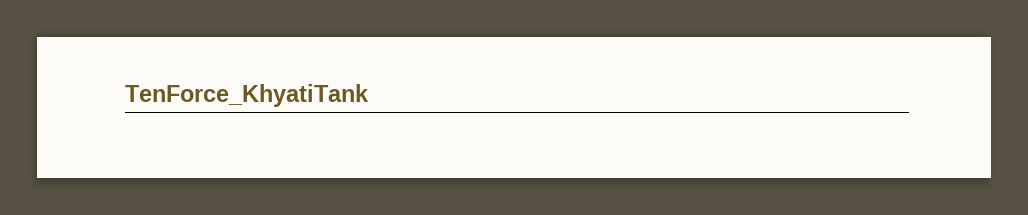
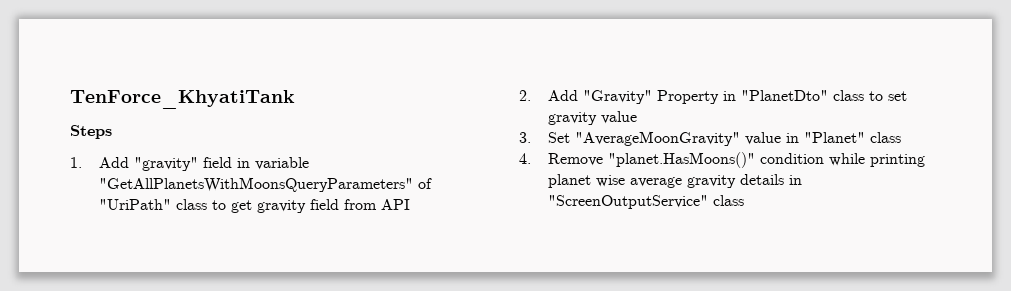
(369, 95) none -> [70,125,112,139] [70,157,310,171] [99,177,433,192] [99,199,411,213] [519,90,908,104] [548,111,638,125] [519,131,902,146] [519,152,926,168] [548,174,803,188] [548,195,745,209] // Steps // 1. Add "gravity" field in variable "GetAllPlanetsWithMoonsQueryParameters" of "UriPath" class to get gravity field from API // 2. Add "Gravity" Property in "PlanetDto" class to set gravity value // 3. Set "AverageMoonGravity" value in "Planet" class // 4. Remove "planet.HasMoons()" condition while printing planet wise average gravity details in "ScreenOutputService" class

